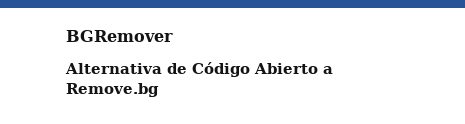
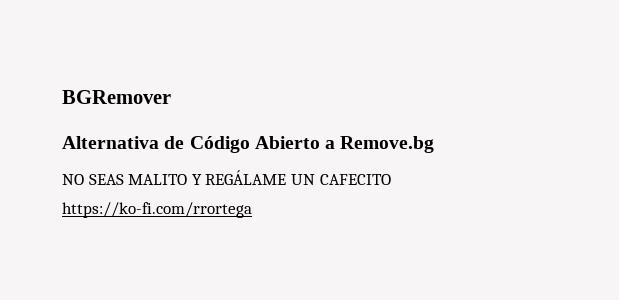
(159, 90) none -> [62,170,391,185] [62,202,252,218] // NO SEAS MALITO Y REGÁLAME UN CAFECITO https://ko-fi.com/rrortega

